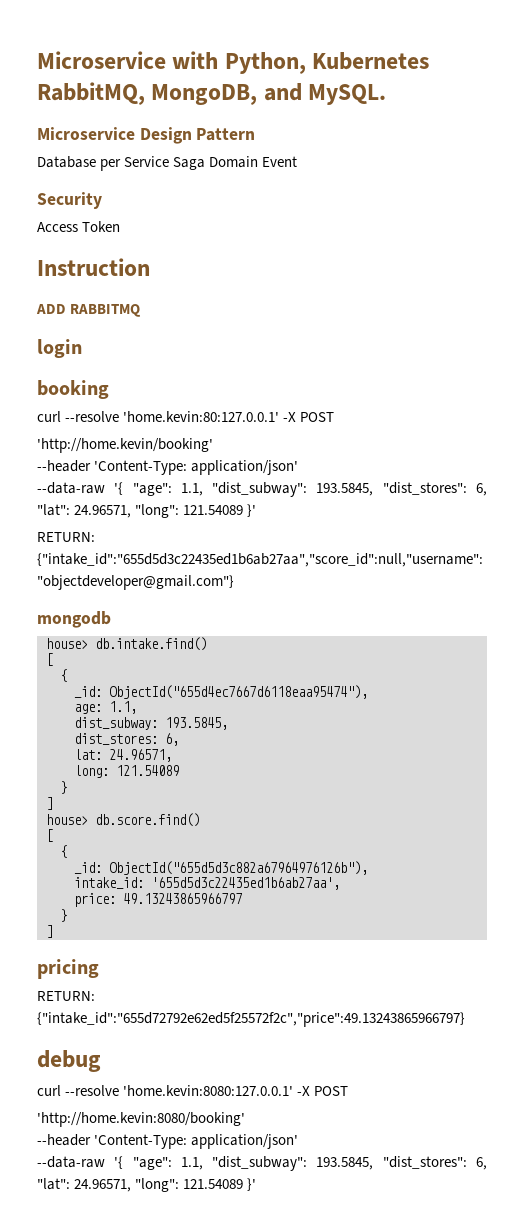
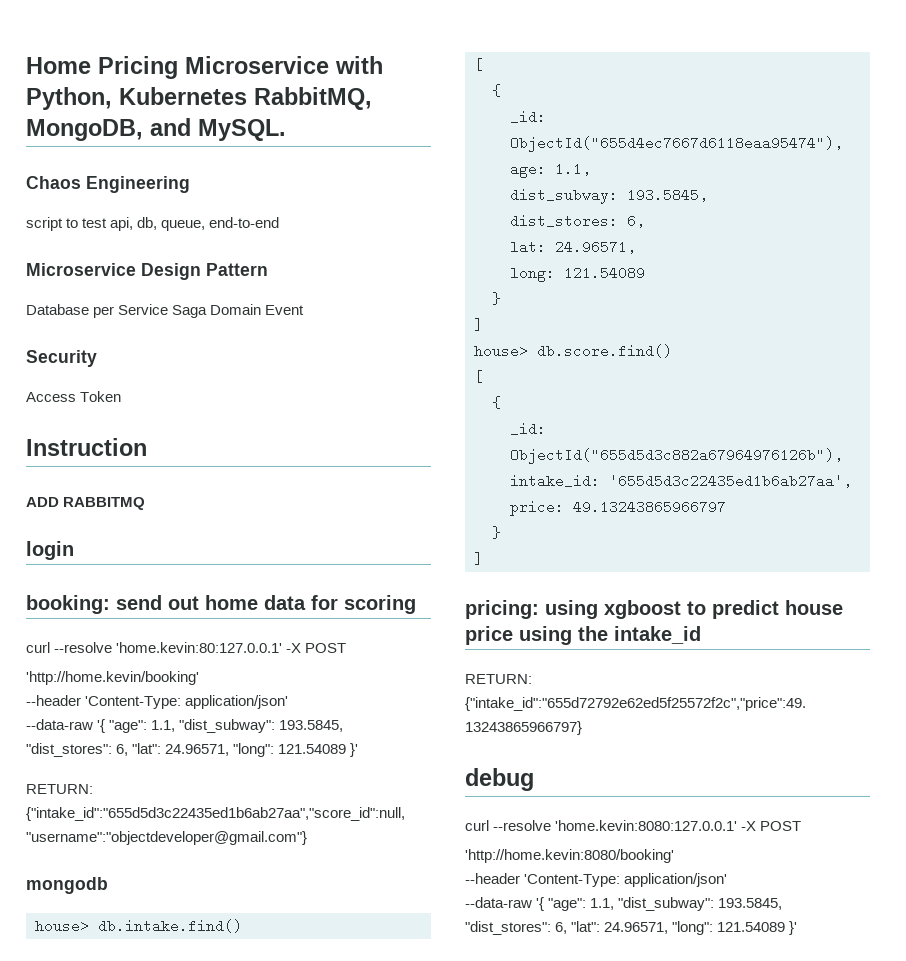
(37, 60) none -> [26,56,178,79] Home Pricing
(387, 94) none -> [26,176,190,193] [26,217,280,231] // Chaos Engineering // script to test api, db, queue, end-to-end
[37,380,109,399] booking -> [26,595,416,614] booking: send out home data for scoring
[37,959,99,979] pricing -> [465,600,843,619] [465,626,701,645] pricing: using xgboost to predict house price using the intake_id

